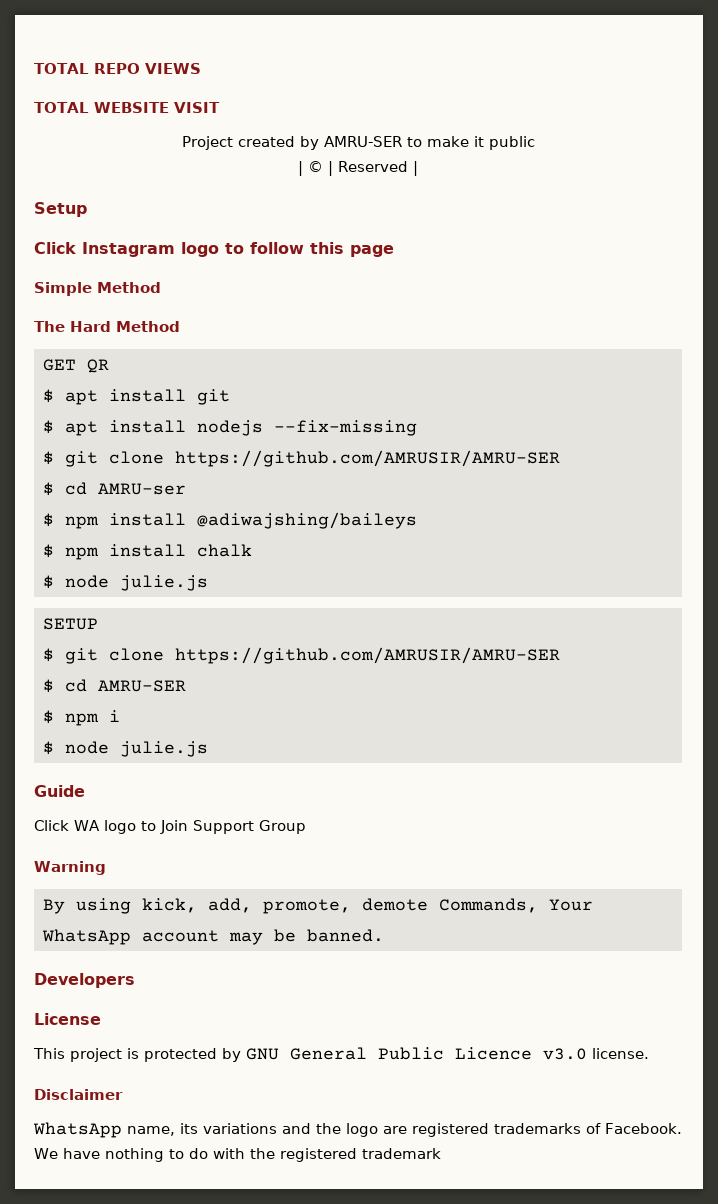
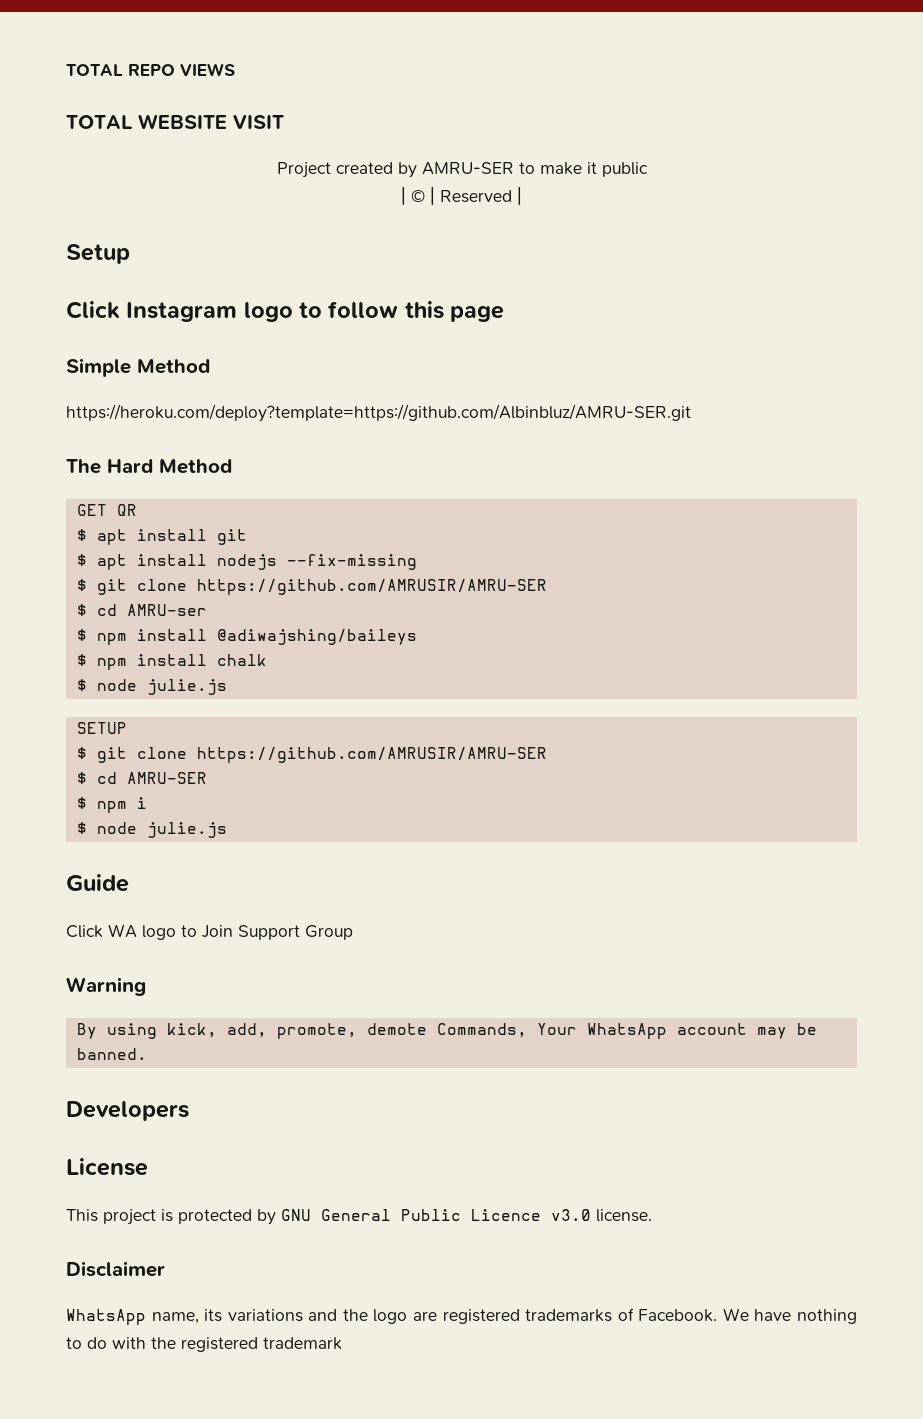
(161, 287) none -> [66,404,691,422] // https://heroku.com/deploy?template=https://github.com/Albinbluz/AMRU-SER.git

